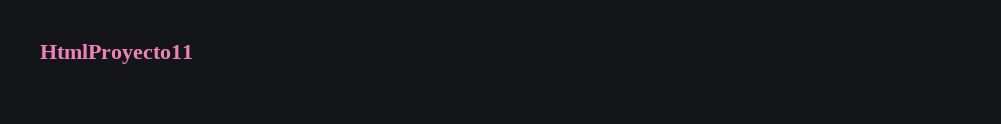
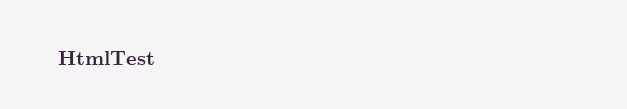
[40,44,193,64] HtmlProyecto11 -> [58,51,155,65] HtmlTest

